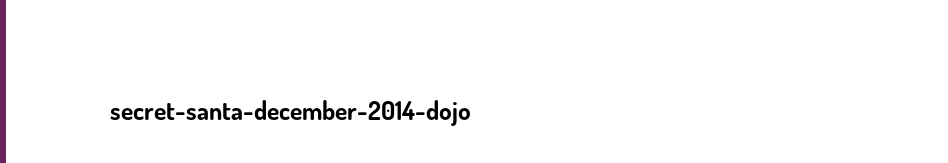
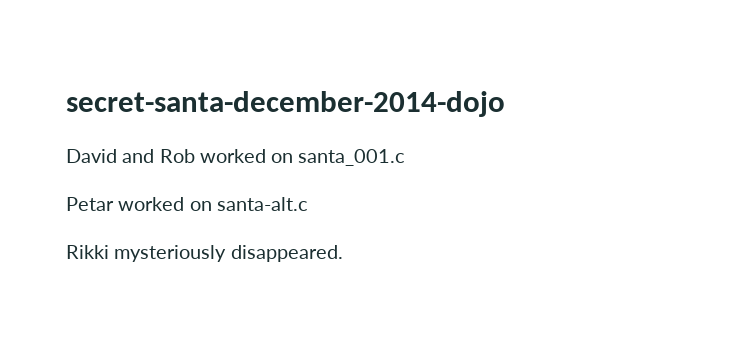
(471, 113) none -> [66,149,406,166] [66,197,308,211] [66,245,343,262] // David and Rob worked on santa_001.c // Petar worked on santa-alt.c // Rikki mysteriously disappeared.

